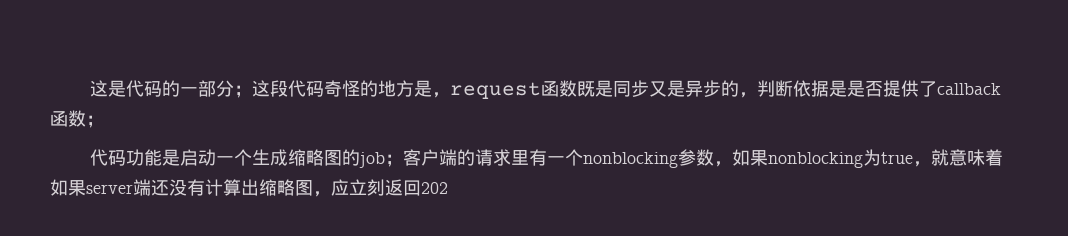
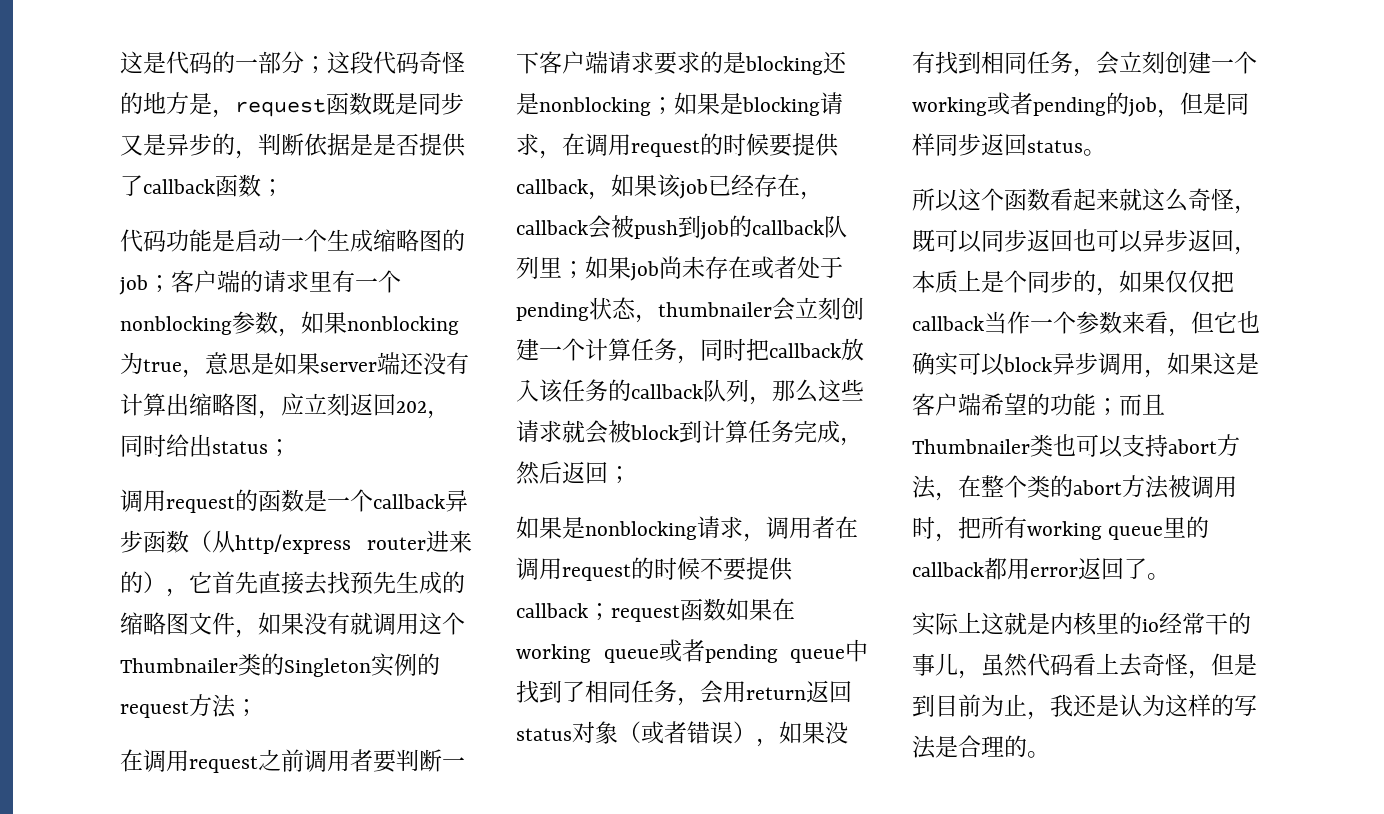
[931,149,1004,166] 就意味着 -> [205,352,274,375] 意思是
(448, 188) none -> [427,410,450,419] [120,434,291,457] [120,489,468,513] [120,530,472,554] [120,571,465,597] [120,612,465,638] [120,653,440,677] [120,694,258,718] [120,749,465,773] [516,51,847,75] [516,92,843,116] [516,133,839,159] [516,174,823,200] [516,215,847,240] [516,256,843,281] [516,297,864,323] [516,338,864,364] [516,379,864,405] [516,420,863,446] [516,461,631,485] [516,516,858,542] [516,557,793,581] [516,598,795,622] [516,639,868,663] [516,680,852,706] [516,721,848,747] [912,51,1257,77] [912,92,1249,118] [912,133,1106,156] [912,188,1257,214] [912,229,1257,255] [912,270,1234,296] [912,311,1260,337] [912,352,1259,378] [912,393,1165,416] [912,434,1240,458] [912,475,1237,501] [912,516,1210,542] [912,557,1170,580] [912,612,1251,636] [912,653,1257,679] [912,694,1257,720] [912,735,1050,759] ，同时给出status； // 调用request的函数是一个callback异步函数（从http/express router进来的），它首先直接去找预先生成的缩略图文件，如果没有就调用这个Thumbnailer类的Singleton实例的request方法； // 在调用request之前调用者要判断一下客户端请求要求的是blocking还是nonblocking；如果是blocking请求，在调用request的时候要提供callback，如果该job已经存在，callback会被push到job的callback队列里；如果job尚未存在或者处于pending状态，thumbnailer会立刻创建一个计算任务，同时把callback放入该任务的callback队列，那么这些请求就会被block到计算任务完成，然后返回； // 如果是nonblocking请求，调用者在调用request的时候不要提供callback；request函数如果在working queue或者pending queue中找到了相同任务，会用return返回status对象（或者错误），如果没有找到相同任务，会立刻创建一个working或者pending的job，但是同样同步返回status。 // 所以这个函数看起来就这么奇怪，既可以同步返回也可以异步返回，本质上是个同步的，如果仅仅把callback当作一个参数来看，但它也确实可以block异步调用，如果这是客户端希望的功能；而且Thumbnailer类也可以支持abort方法，在整个类的abort方法被调用时，把所有working queue里的callback都用error返回了。 // 实际上这就是内核里的io经常干的事儿，虽然代码看上去奇怪，但是到目前为止，我还是认为这样的写法是合理的。

